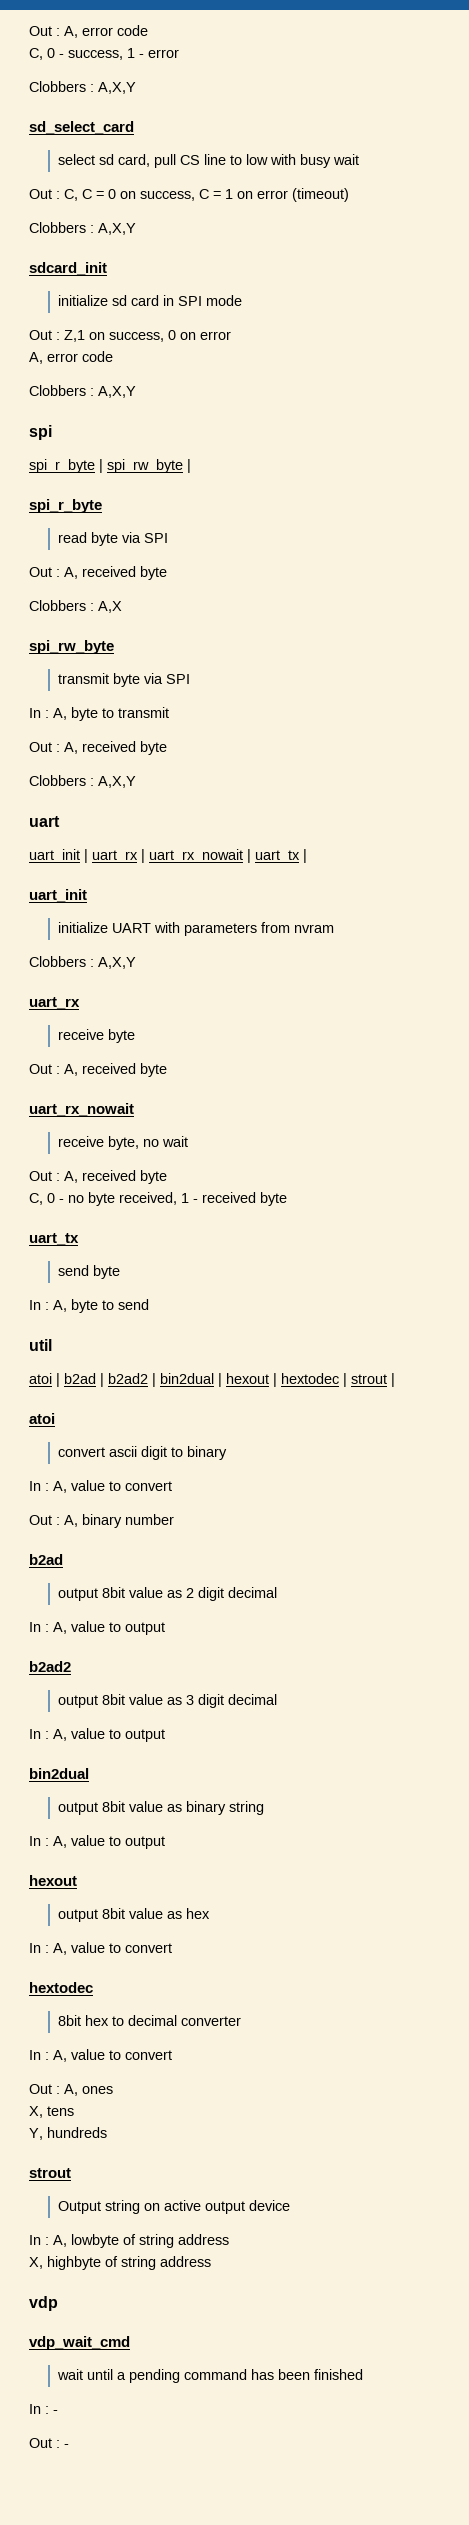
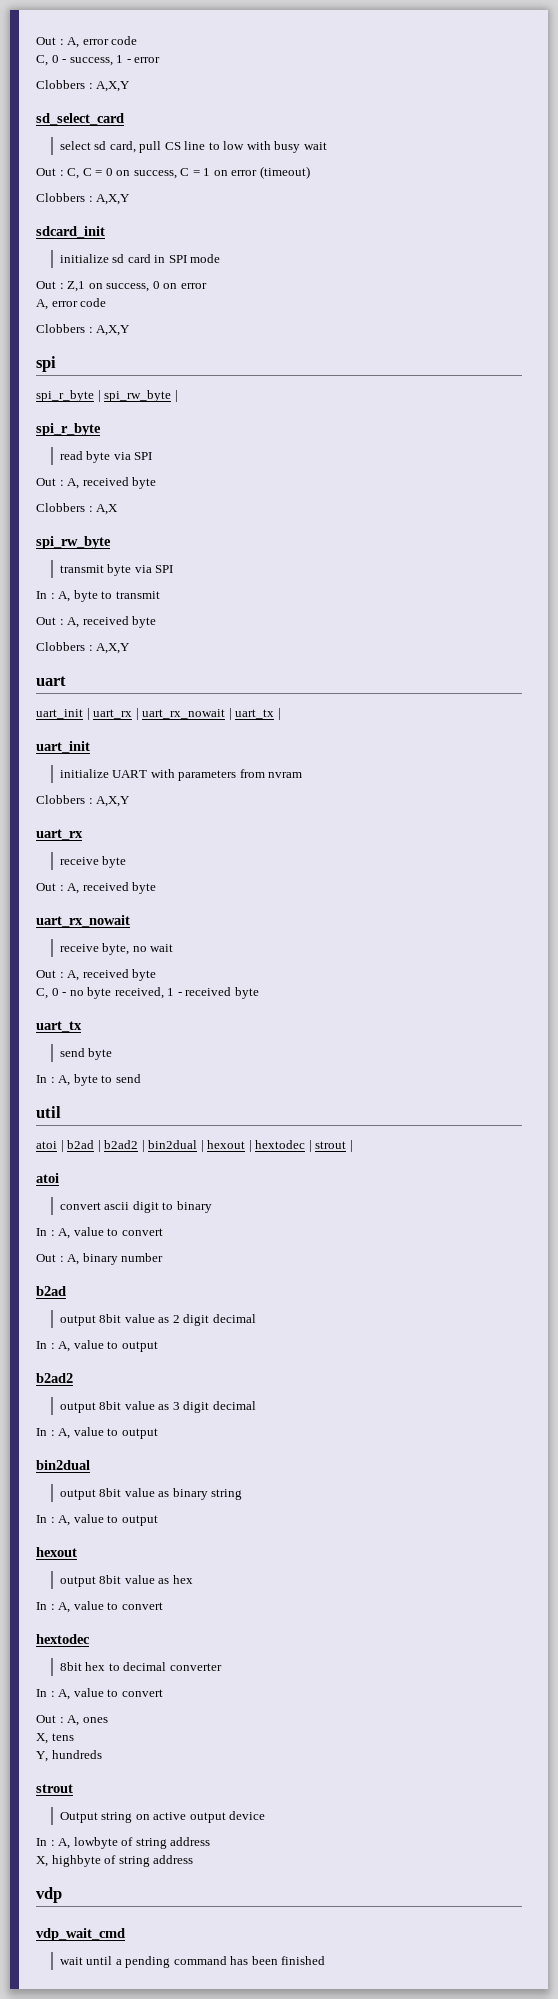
[29,2404,58,2414] [29,2438,69,2448] // In : - // Out : - -> (326, 1960) none

